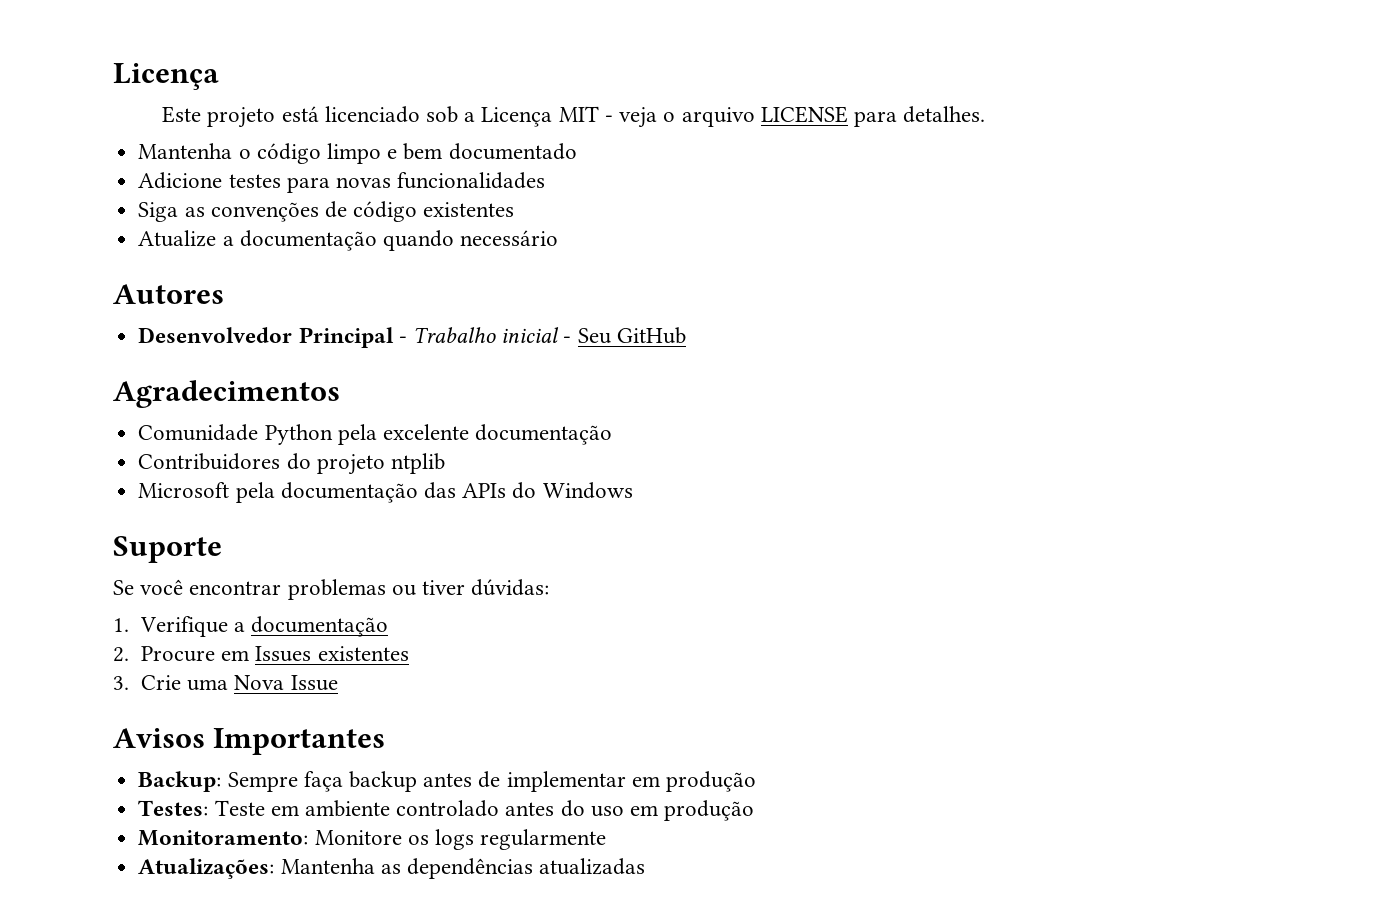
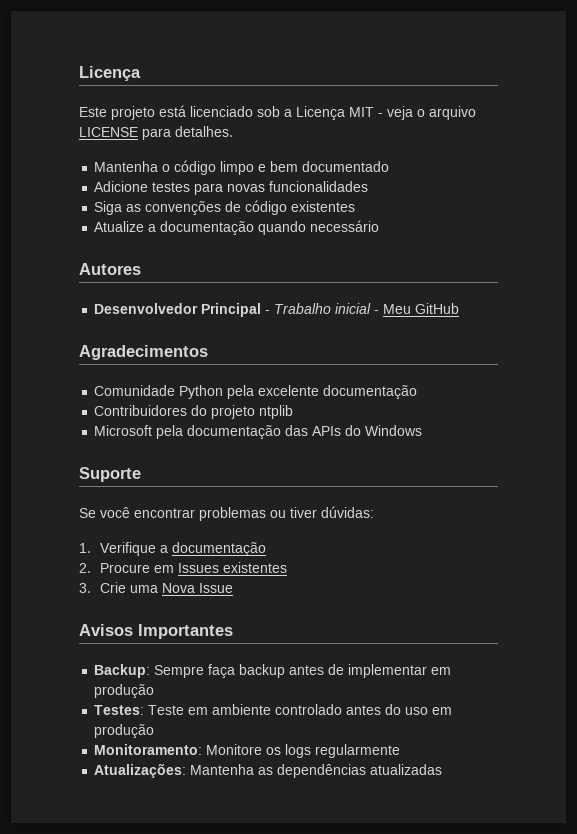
[577,328,611,344] Seu -> [383,304,412,314] Meu

